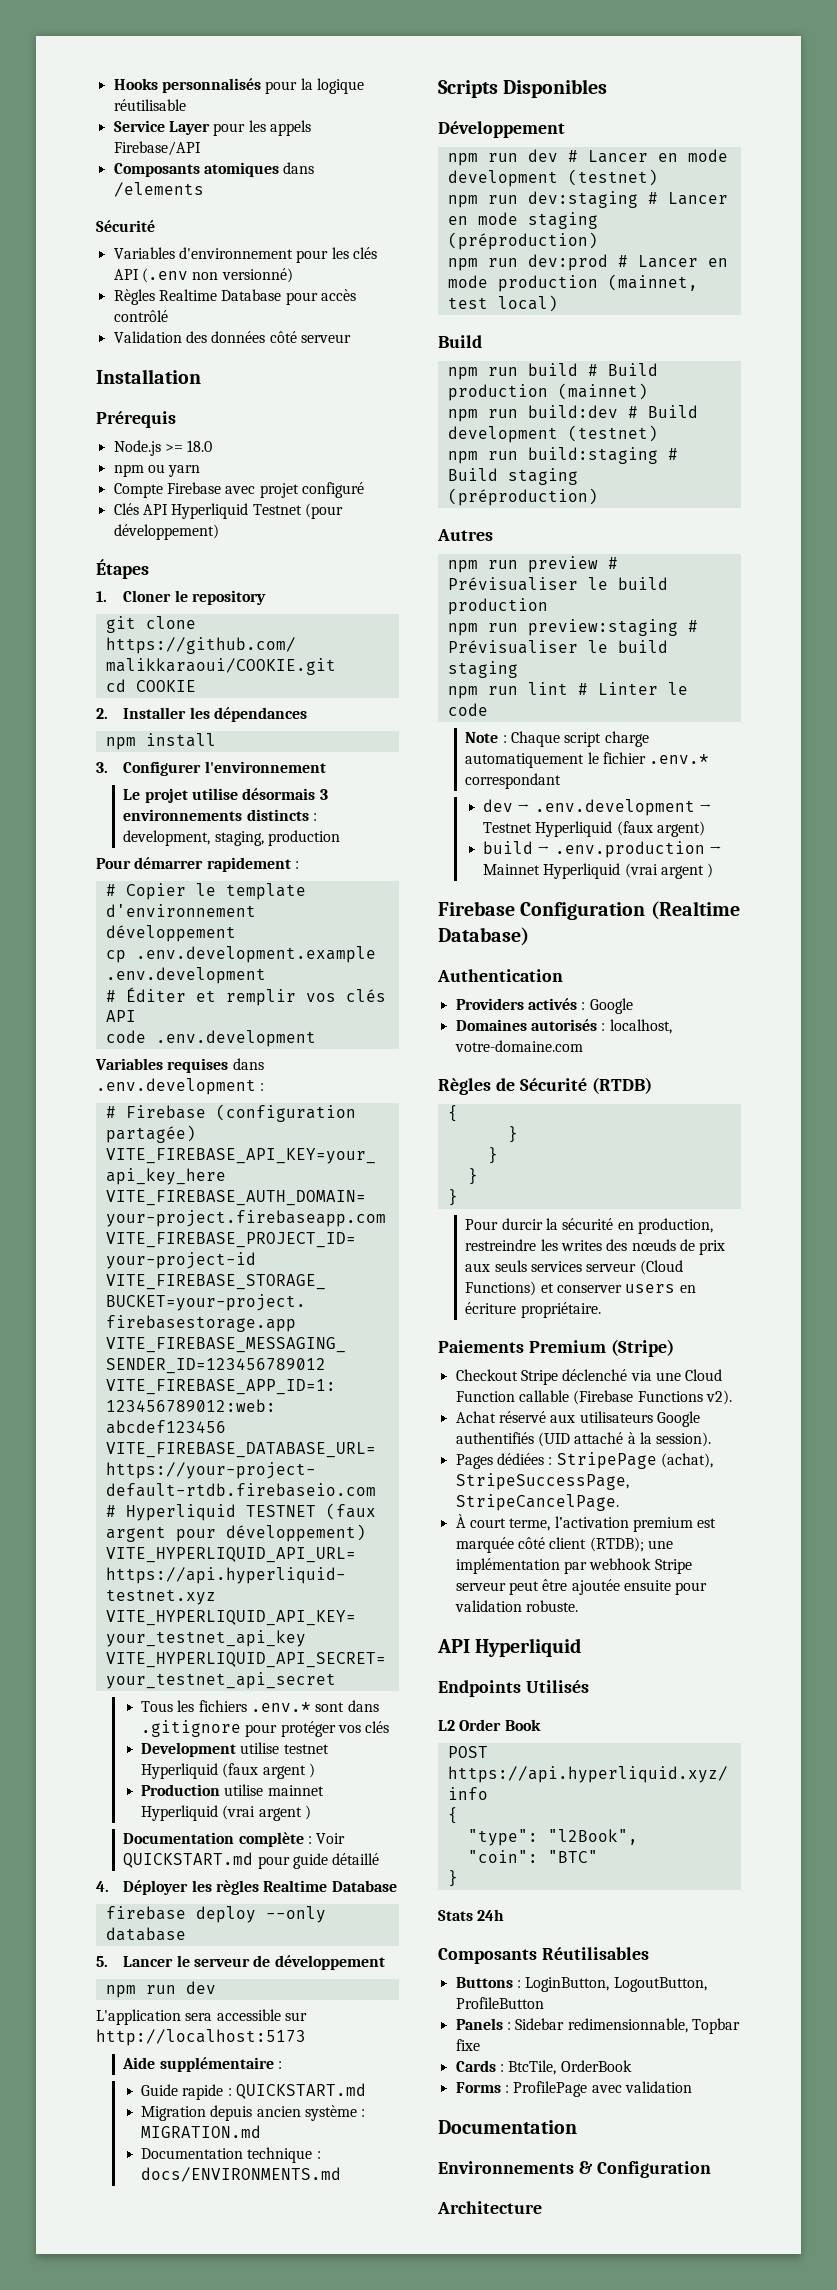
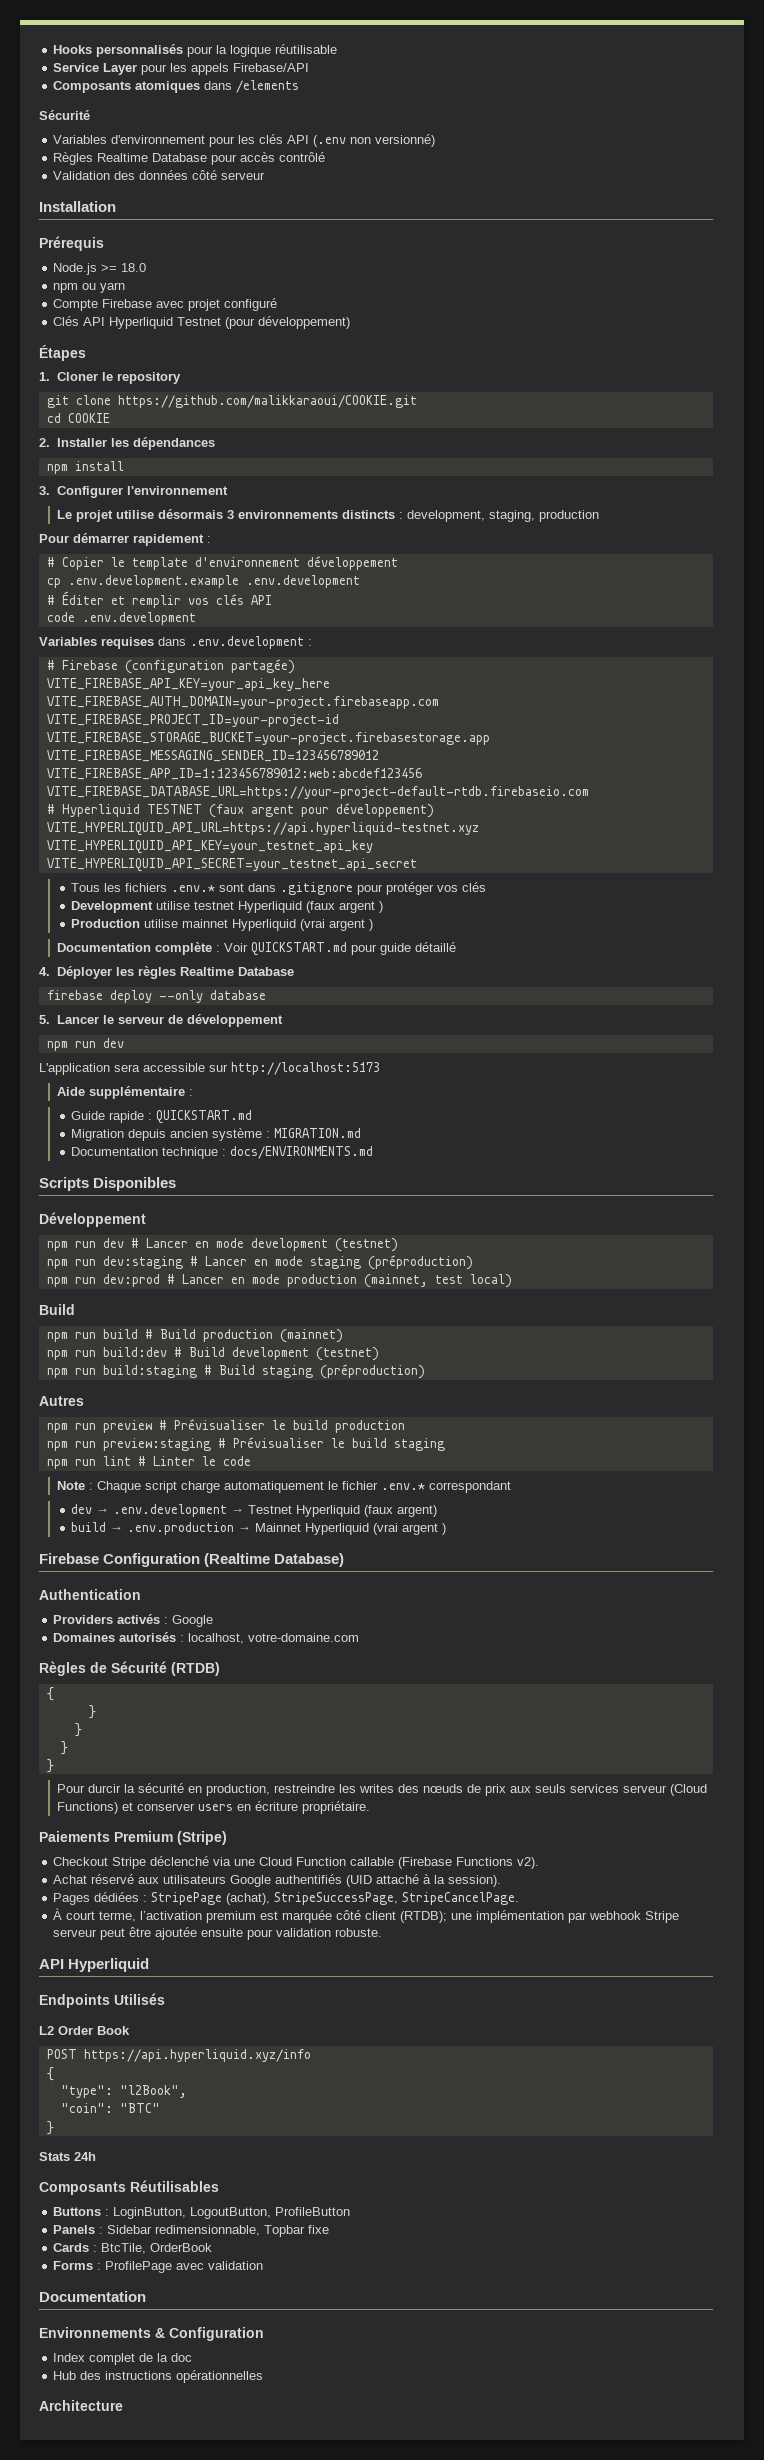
(711, 2169) none -> [53,2353,193,2365] [53,2370,264,2383] // Index complet de la doc // Hub des instructions opérationnelles

